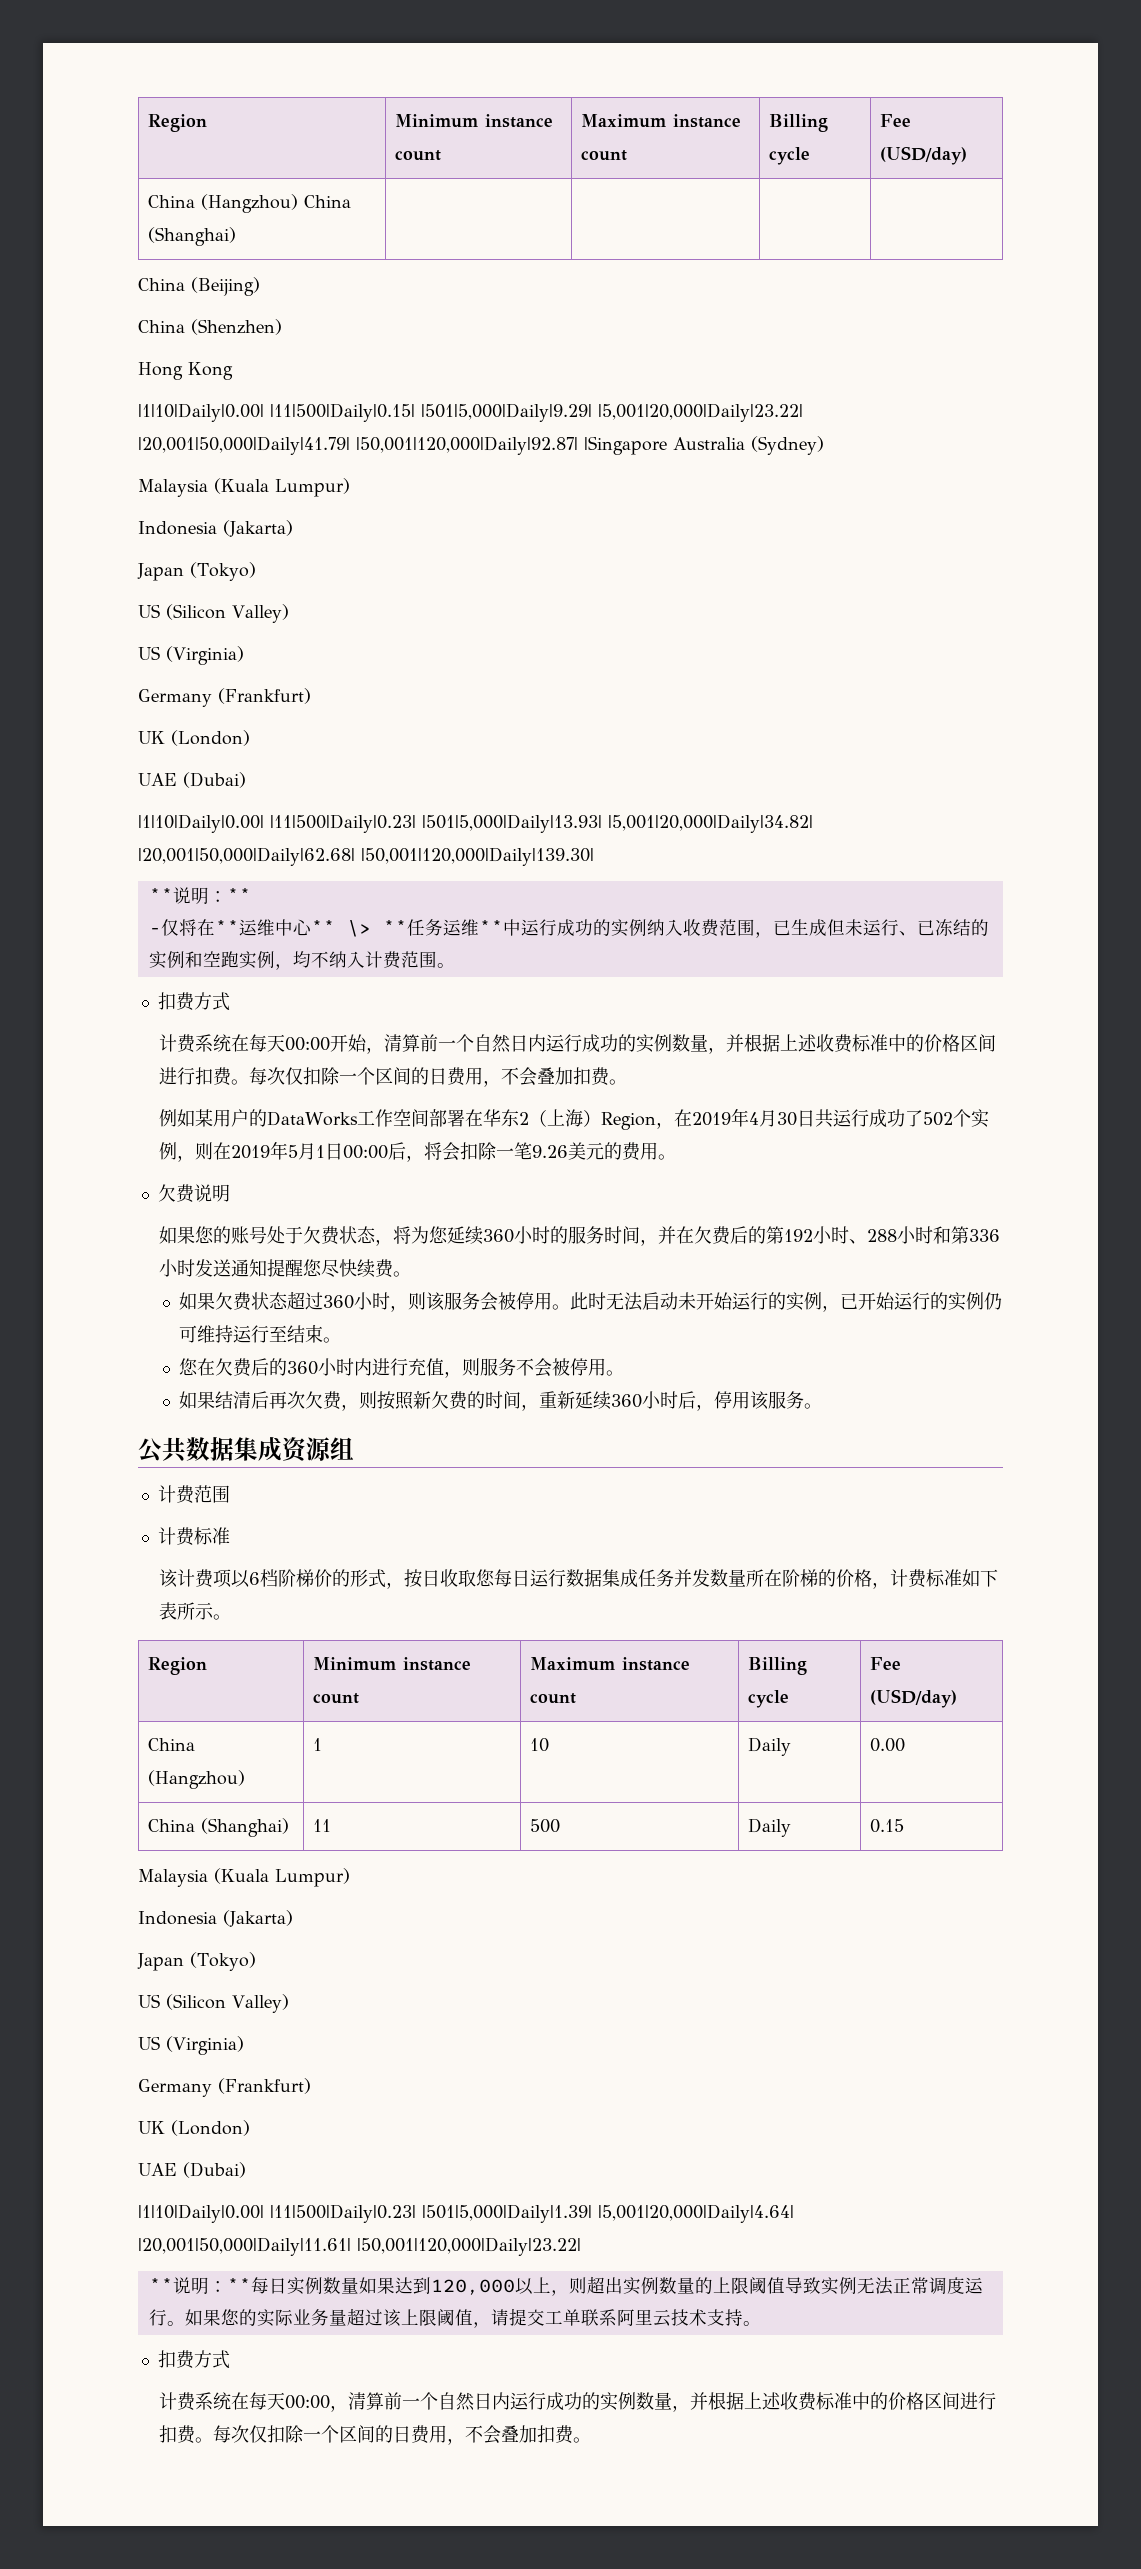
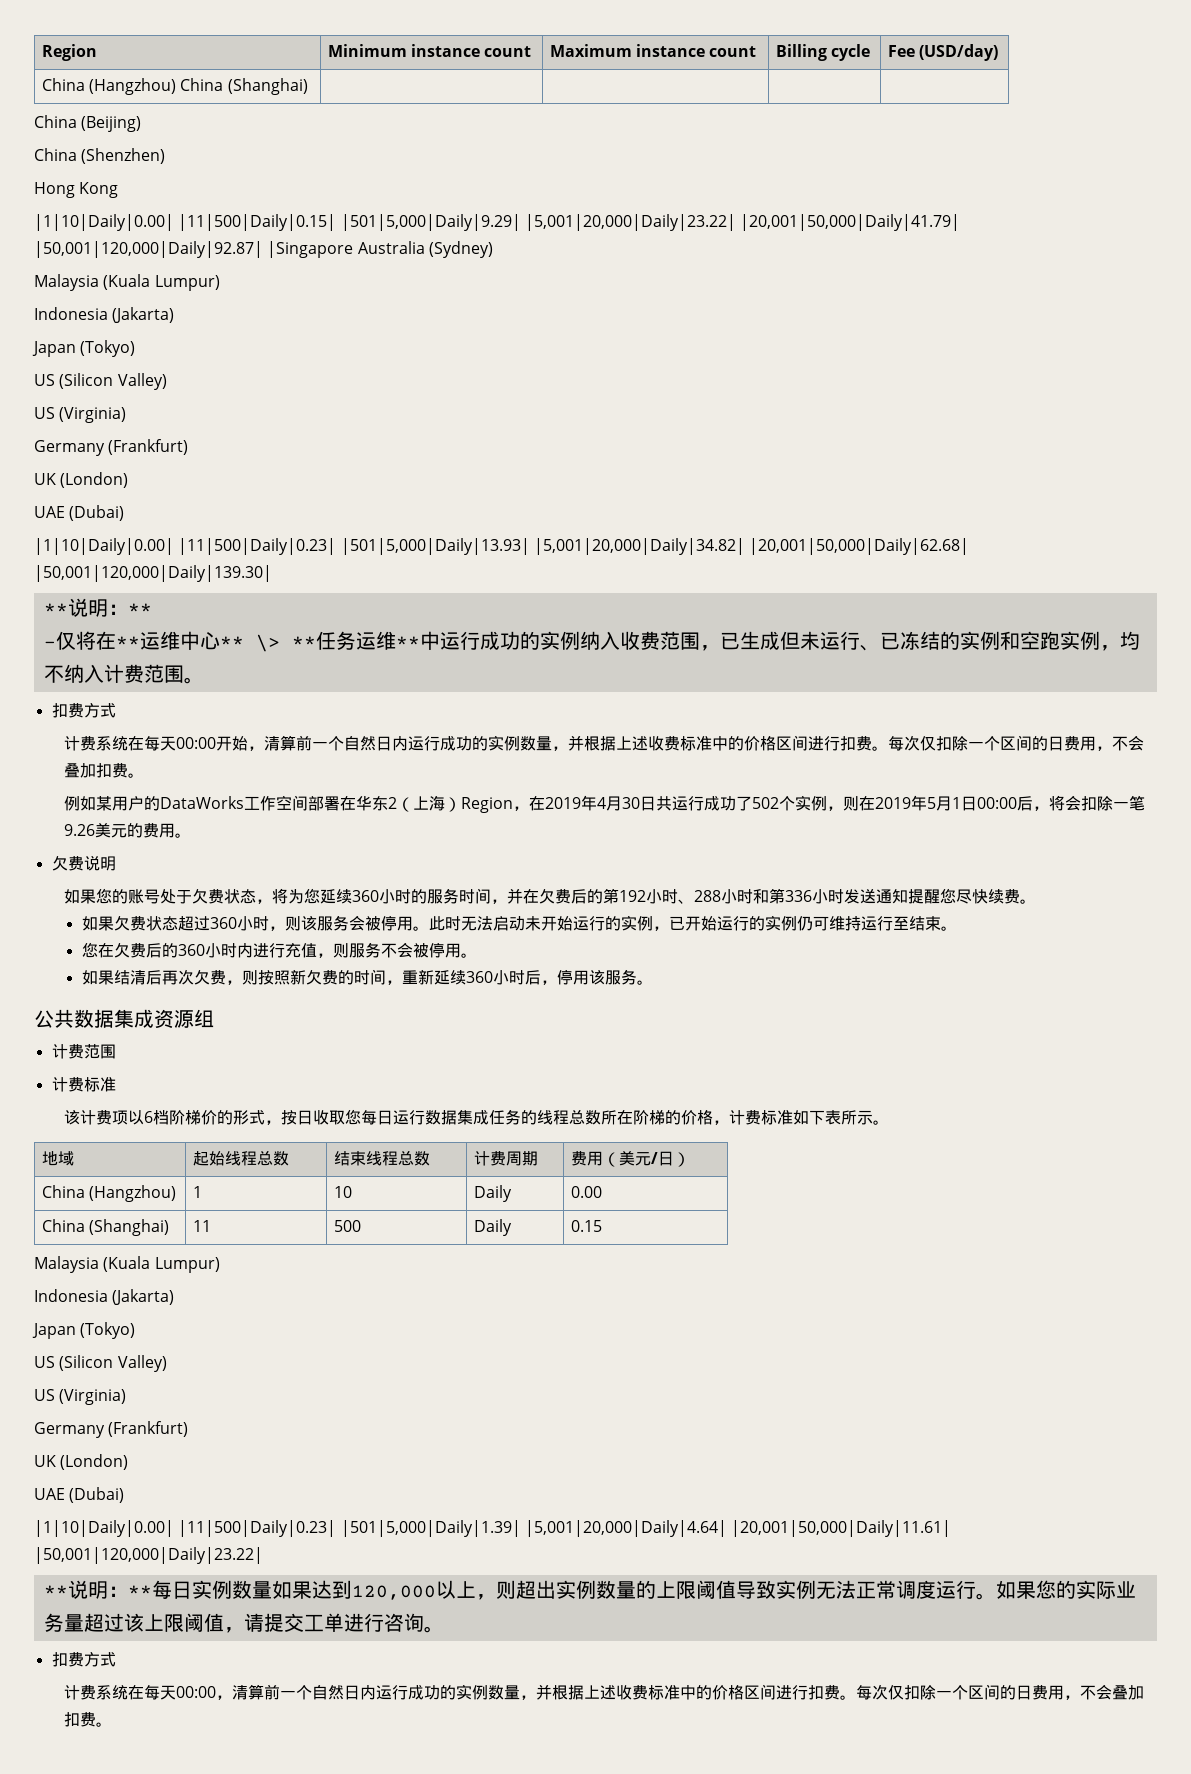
[674,1569,747,1587] 并发数量 -> [520,1110,601,1125] 的线程总数
[147,1657,207,1675] [312,1657,471,1671] [312,1693,359,1704] [529,1657,690,1671] [529,1693,576,1704] [747,1657,807,1675] [747,1690,789,1708] [869,1657,901,1670] [869,1689,957,1708] Region | Minimum instance count | Maximum instance count | Billing cycle | Fee (USD/day) -> [41,1151,74,1166] [192,1151,289,1166] [333,1151,430,1166] [473,1151,538,1166] [570,1151,690,1167] 地域 | 起始线程总数 | 结束线程总数 | 计费周期 | 费用（美元/日）
[580,2309,743,2327] 联系阿里云技术支持 -> [343,1613,424,1632] 进行咨询

